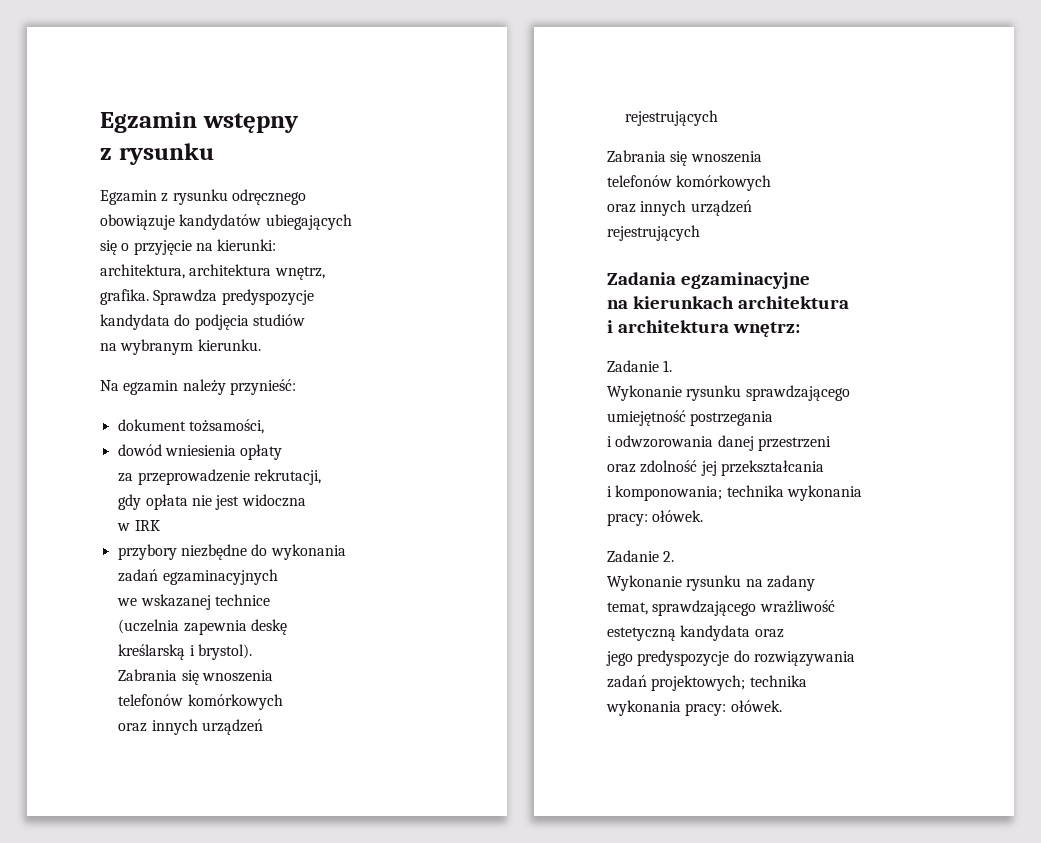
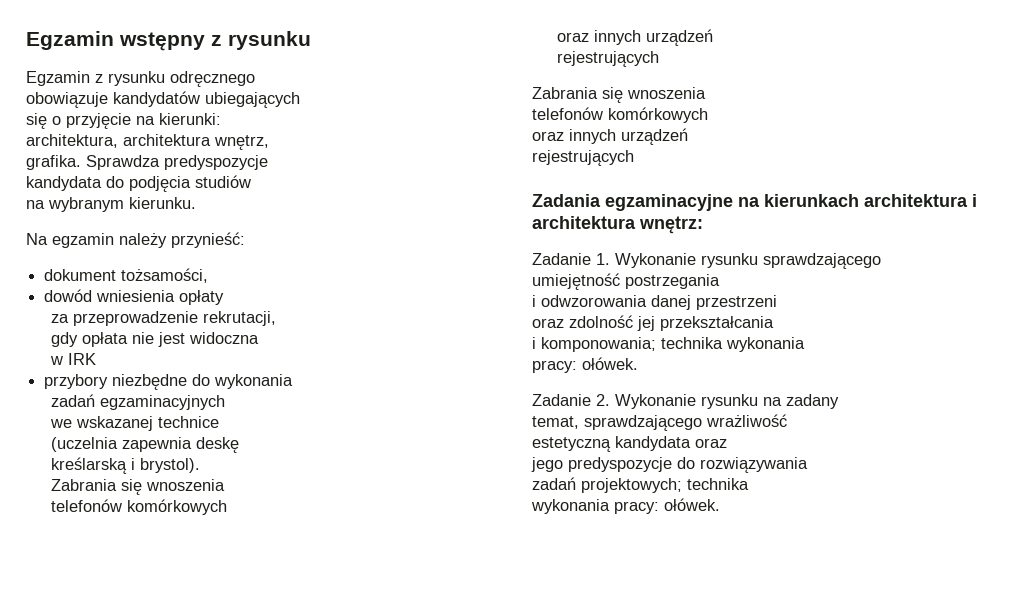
(299, 123) // -> (205, 41) none
(810, 280) // -> (733, 202) none
(849, 302) // -> (968, 200) none
(673, 366) // -> (610, 259) none
(675, 556) // -> (610, 400) none

